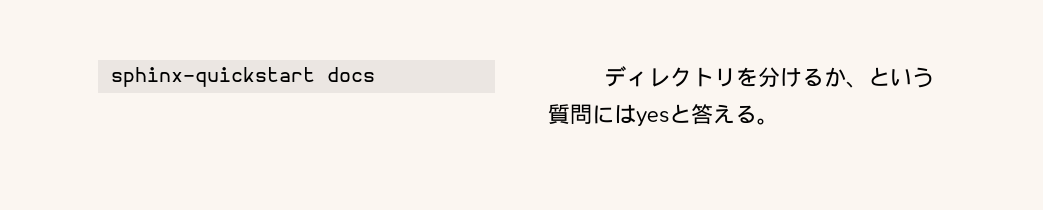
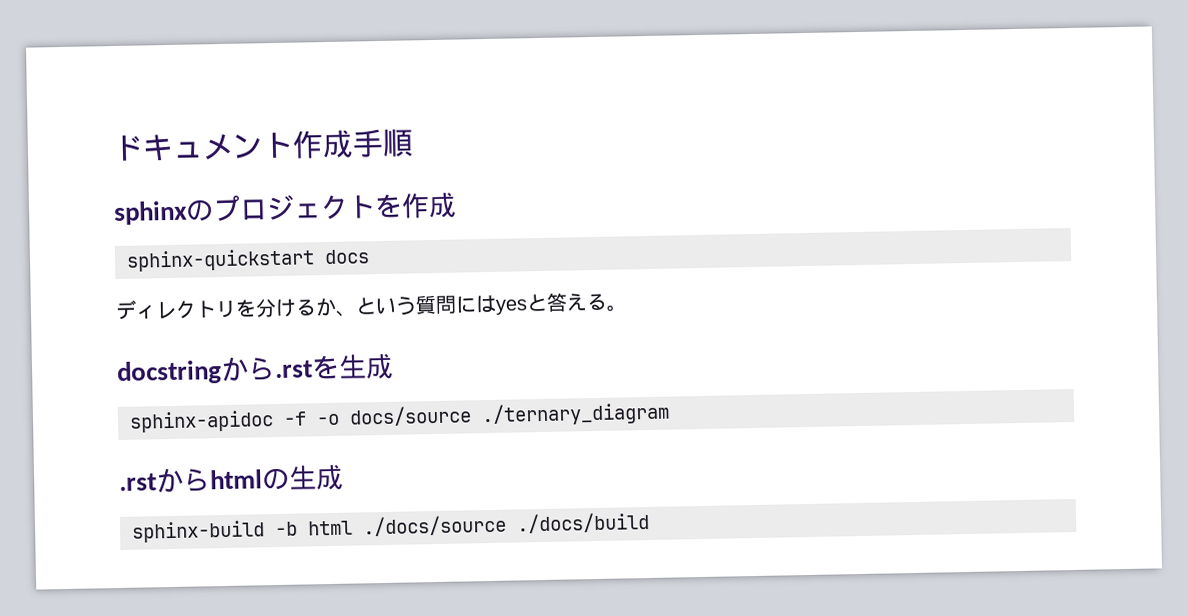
(111, 77) none -> [112,128,414,162] [113,192,457,226] ドキュメント作成手順 // sphinxのプロジェクトを作成 //
(779, 121) none -> [116,353,394,385] [129,401,670,433] [119,464,344,493] [131,512,650,543] // docstringから.rstを生成 // sphinx-apidoc -f -o docs/source ./ternary_diagram // .rstからhtmlの生成 // sphinx-build -b html ./docs/source ./docs/build

